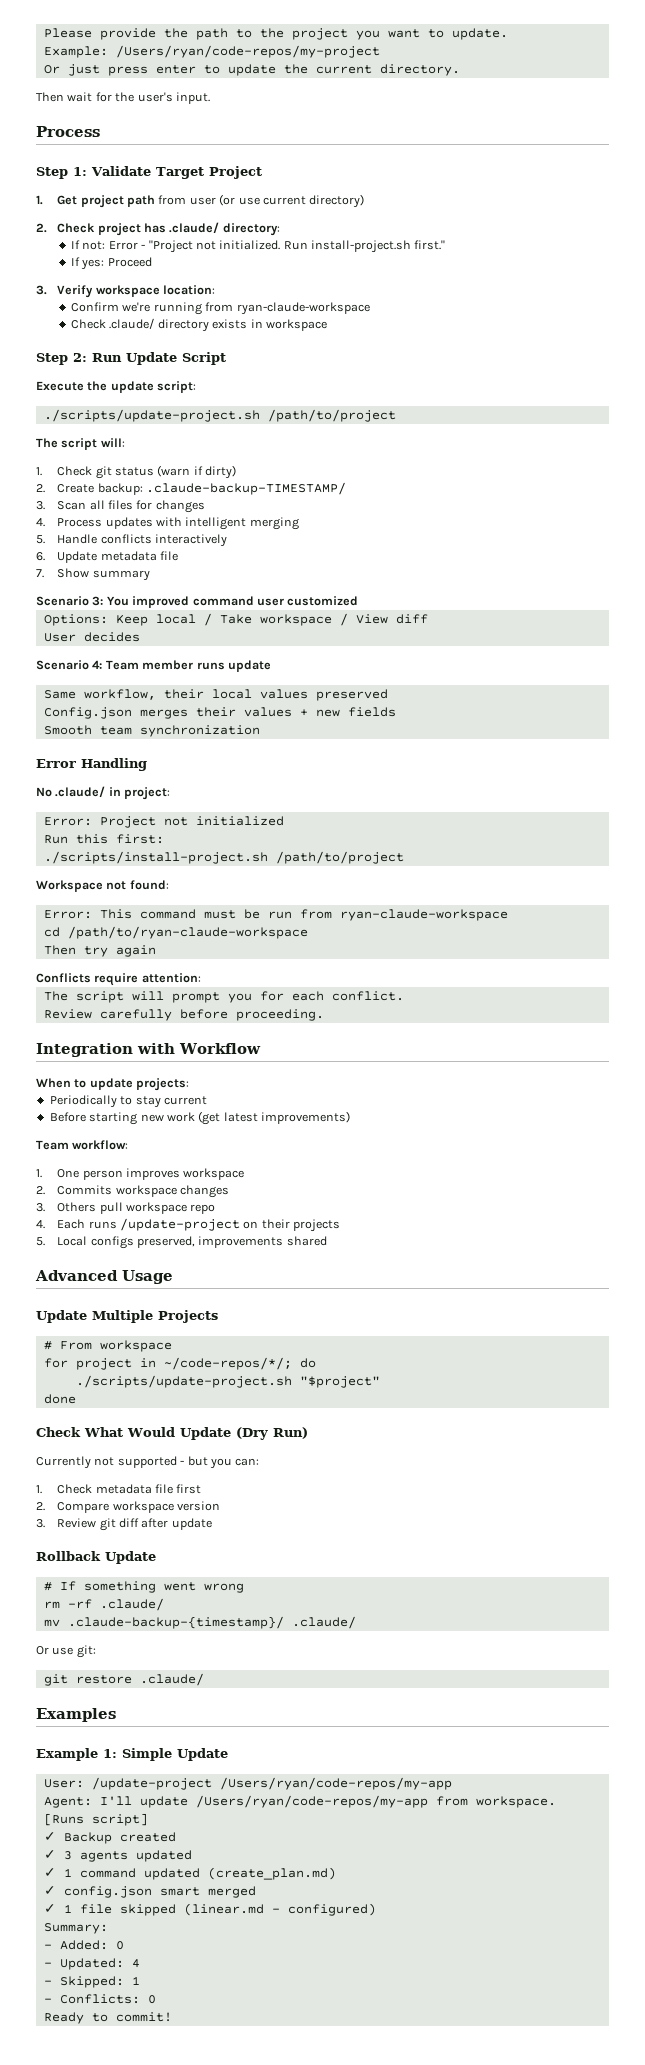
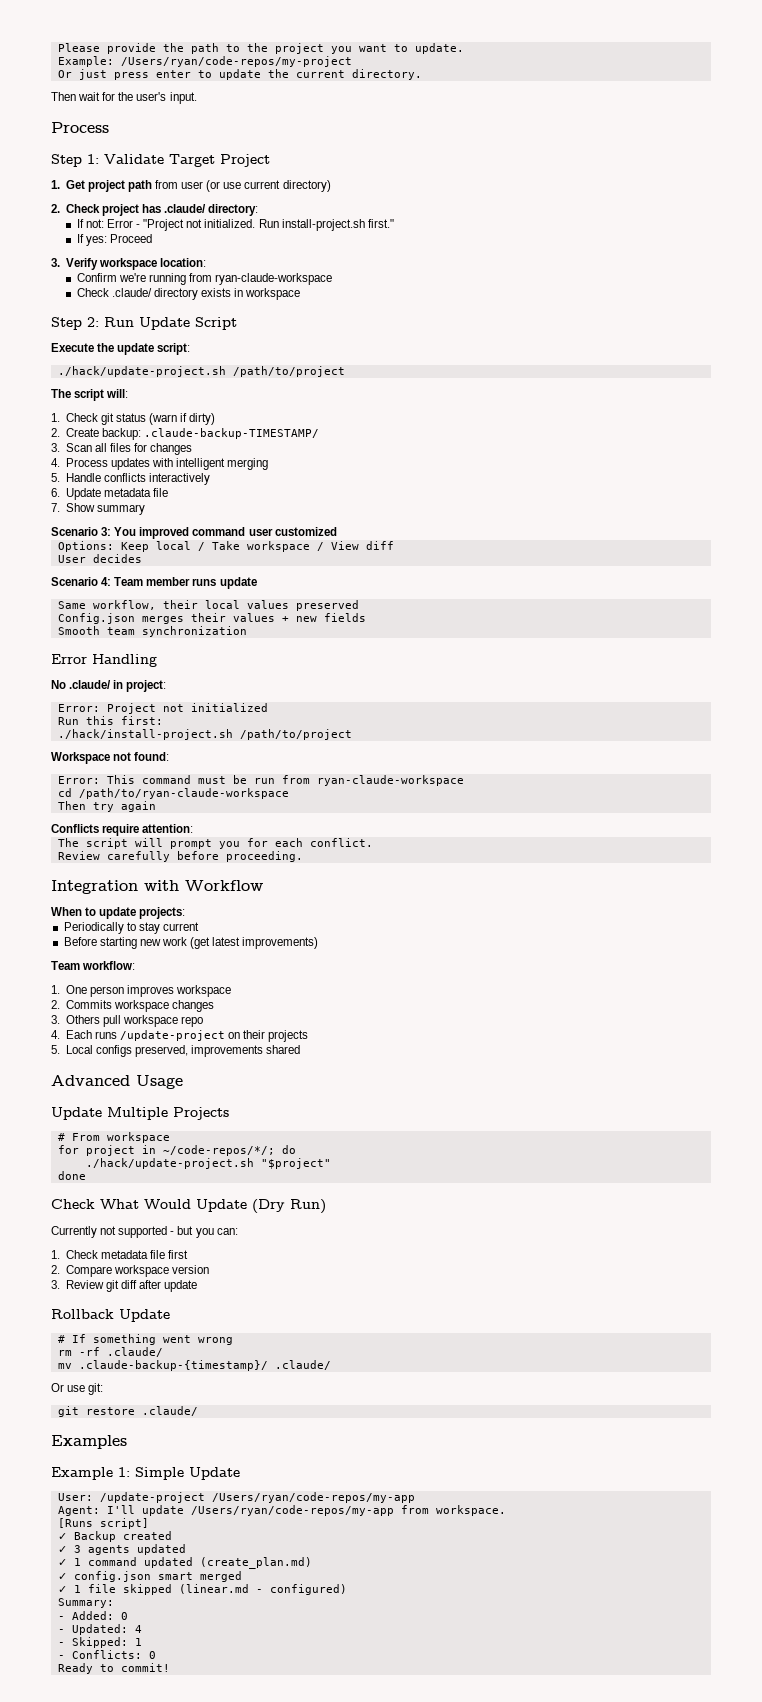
[43,409,260,422] ./scripts/update-project.sh -> [57,366,226,377] ./hack/update-project.sh
[43,851,268,864] ./scripts/install-project.sh -> [57,729,233,740] ./hack/install-project.sh
[75,1375,292,1388] ./scripts/update-project.sh -> [85,1158,254,1169] ./hack/update-project.sh

